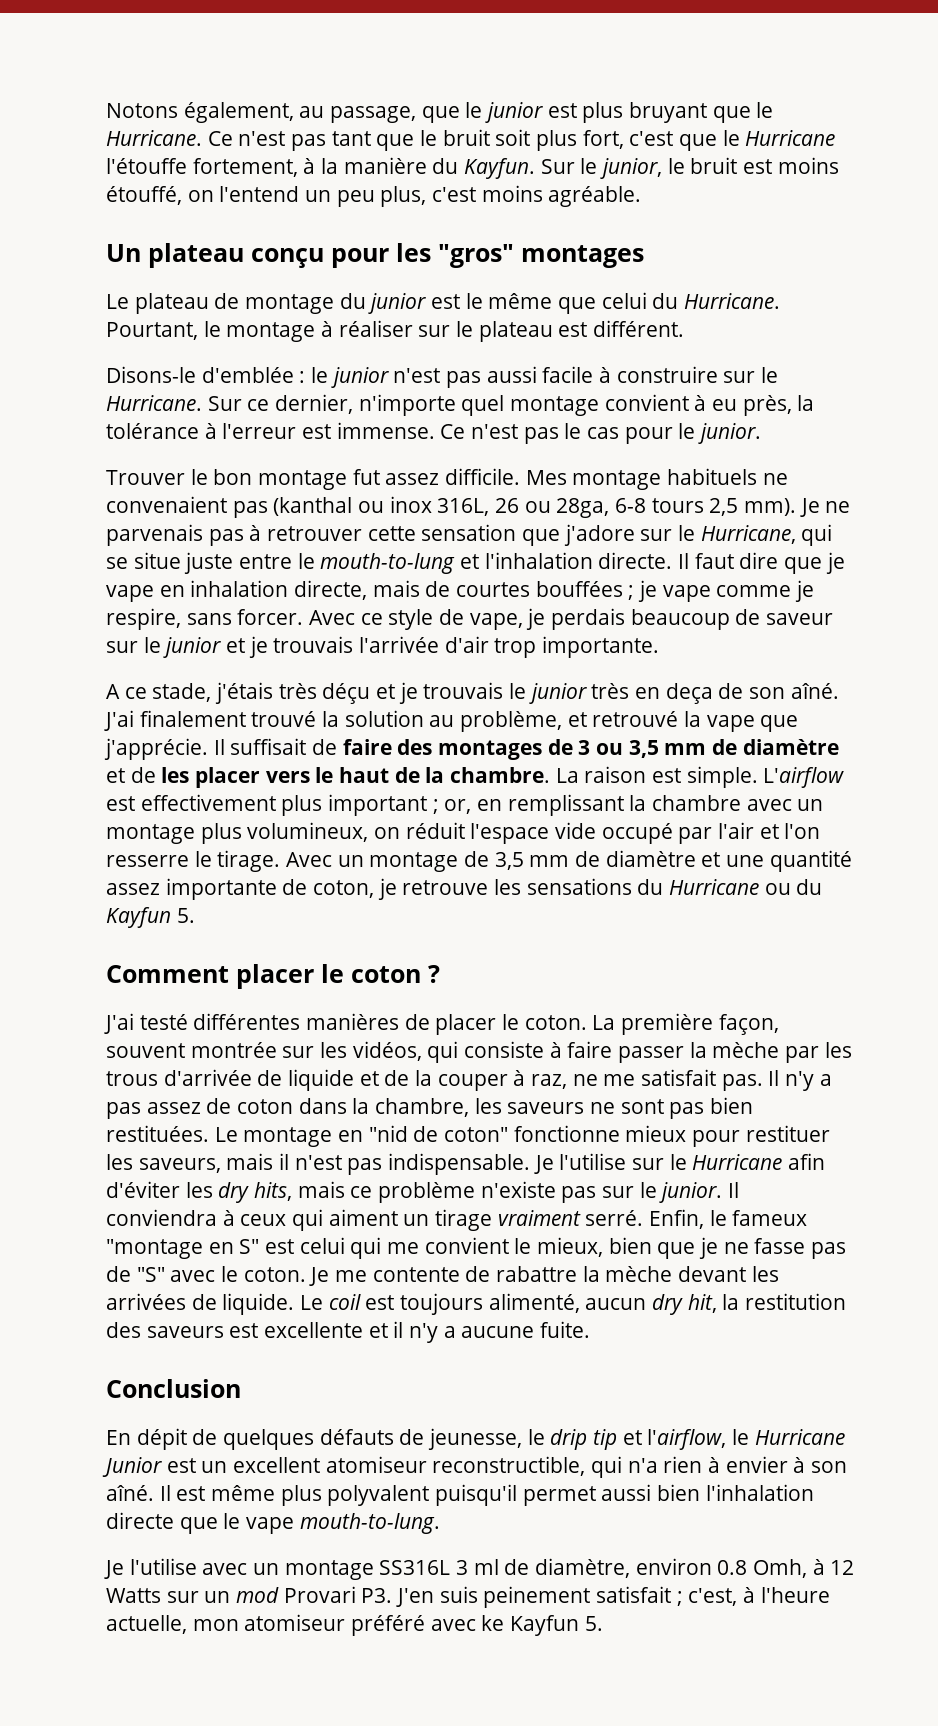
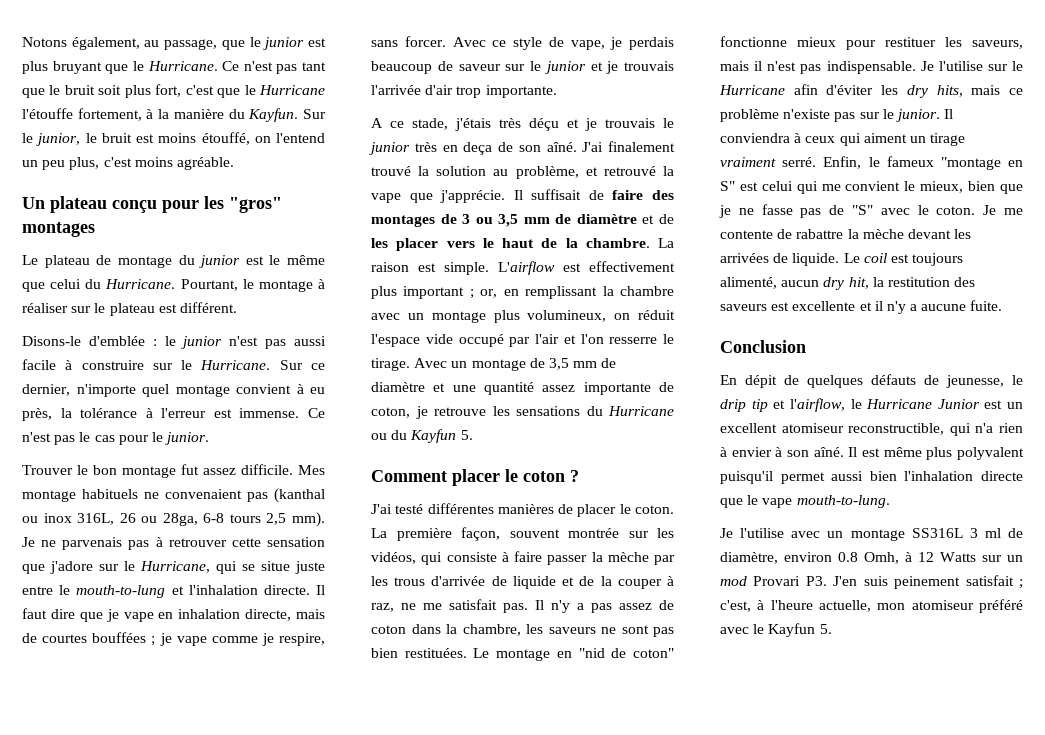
[481,1615,505,1631] ke -> [753,624,765,634] le

